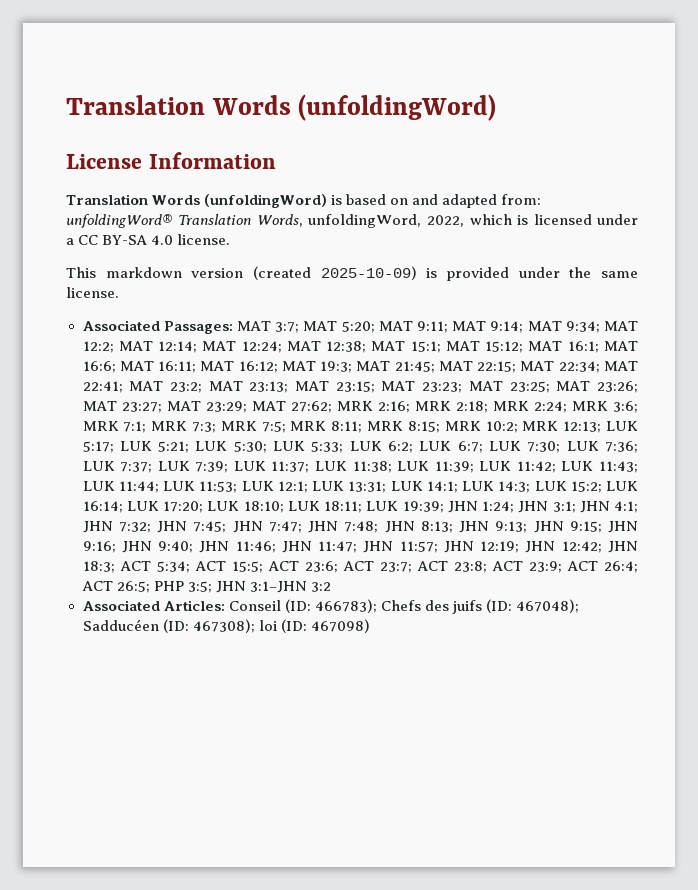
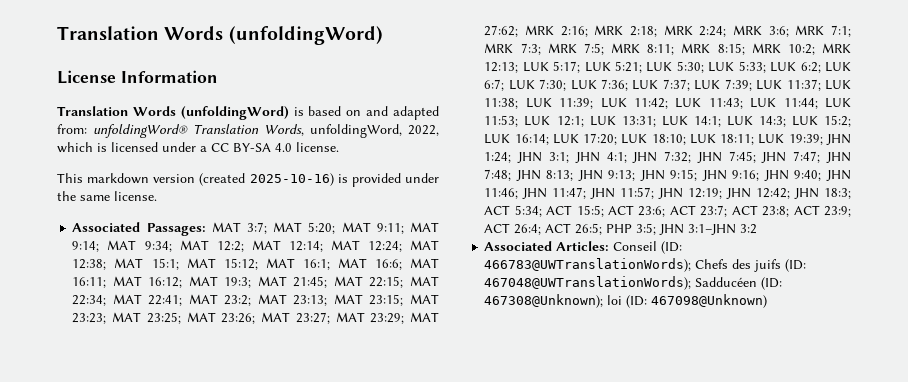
[320,266,417,280] 2025-10-09) -> [249,173,334,186] 2025-10-16)
[314,599,377,613] 466783); -> [484,258,692,272] 466783@UWTranslationWords);
[515,599,579,613] 467048); -> [484,276,692,290] 467048@UWTranslationWords);
[192,619,255,633] 467308); -> [484,294,604,308] 467308@Unknown);
[310,619,370,633] 467098) -> [651,294,768,308] 467098@Unknown)

